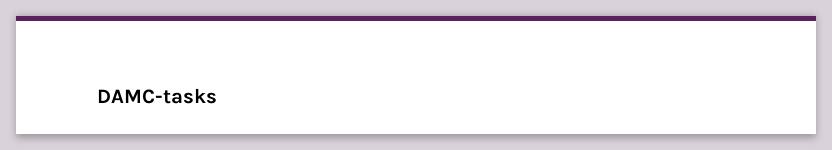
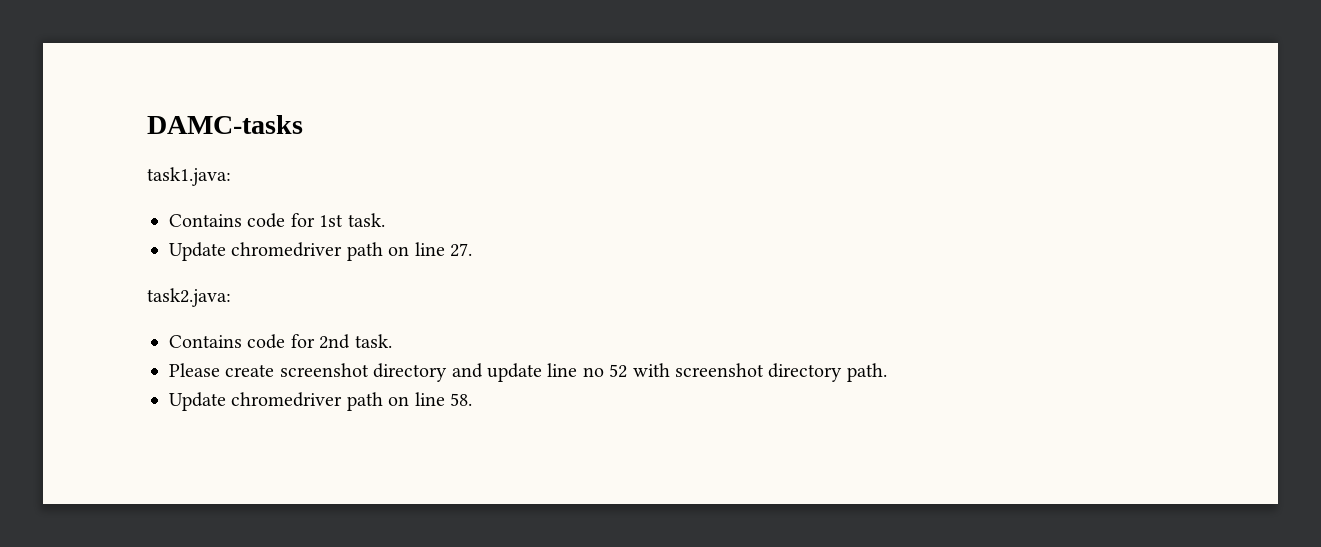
(217, 96) none -> [147,167,231,186] [169,213,385,228] [169,242,472,261] [147,288,231,307] [169,334,392,349] [169,363,887,382] [169,392,472,411] // task1.java: // Contains code for 1st task. // Update chromedriver path on line 27. // task2.java: // Contains code for 2nd task. // Please create screenshot directory and update line no 52 with screenshot directory path. // Update chromedriver path on line 58.

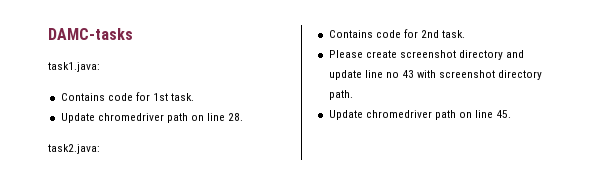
[450,243,472,257] 27. -> [228,113,244,121] 28.
[609,364,628,378] 52 -> [401,70,414,78] 43
[450,393,472,406] 58. -> [496,110,512,118] 45.

